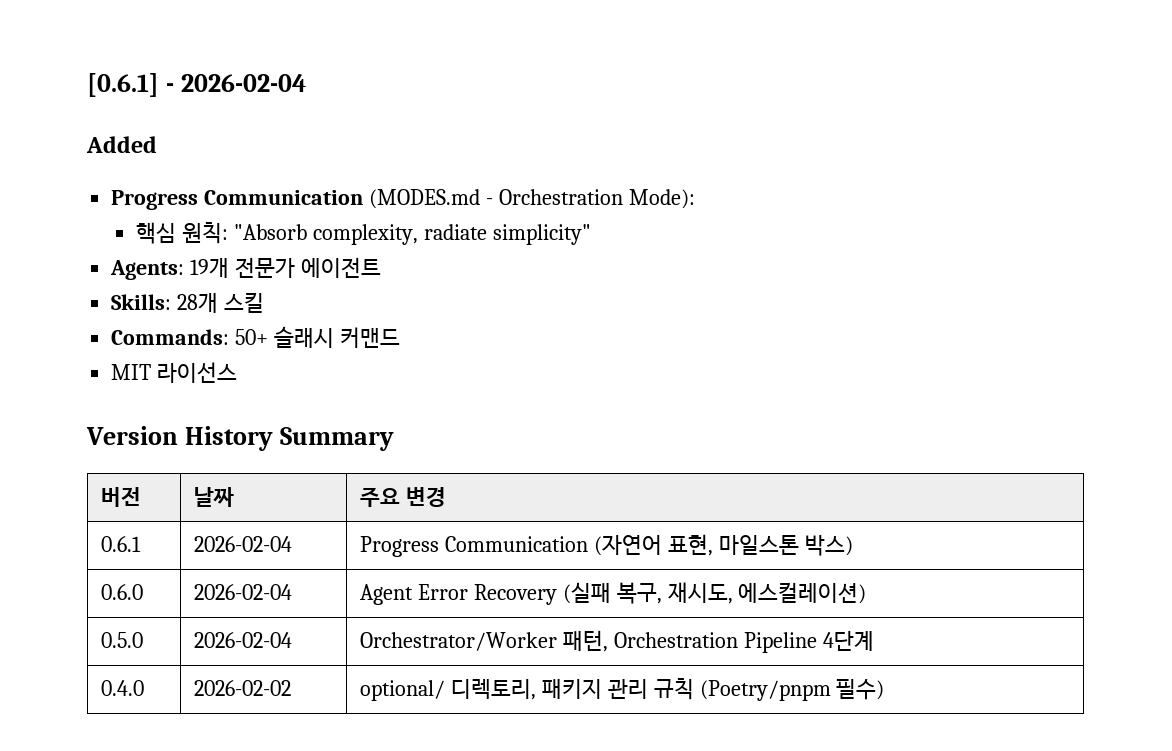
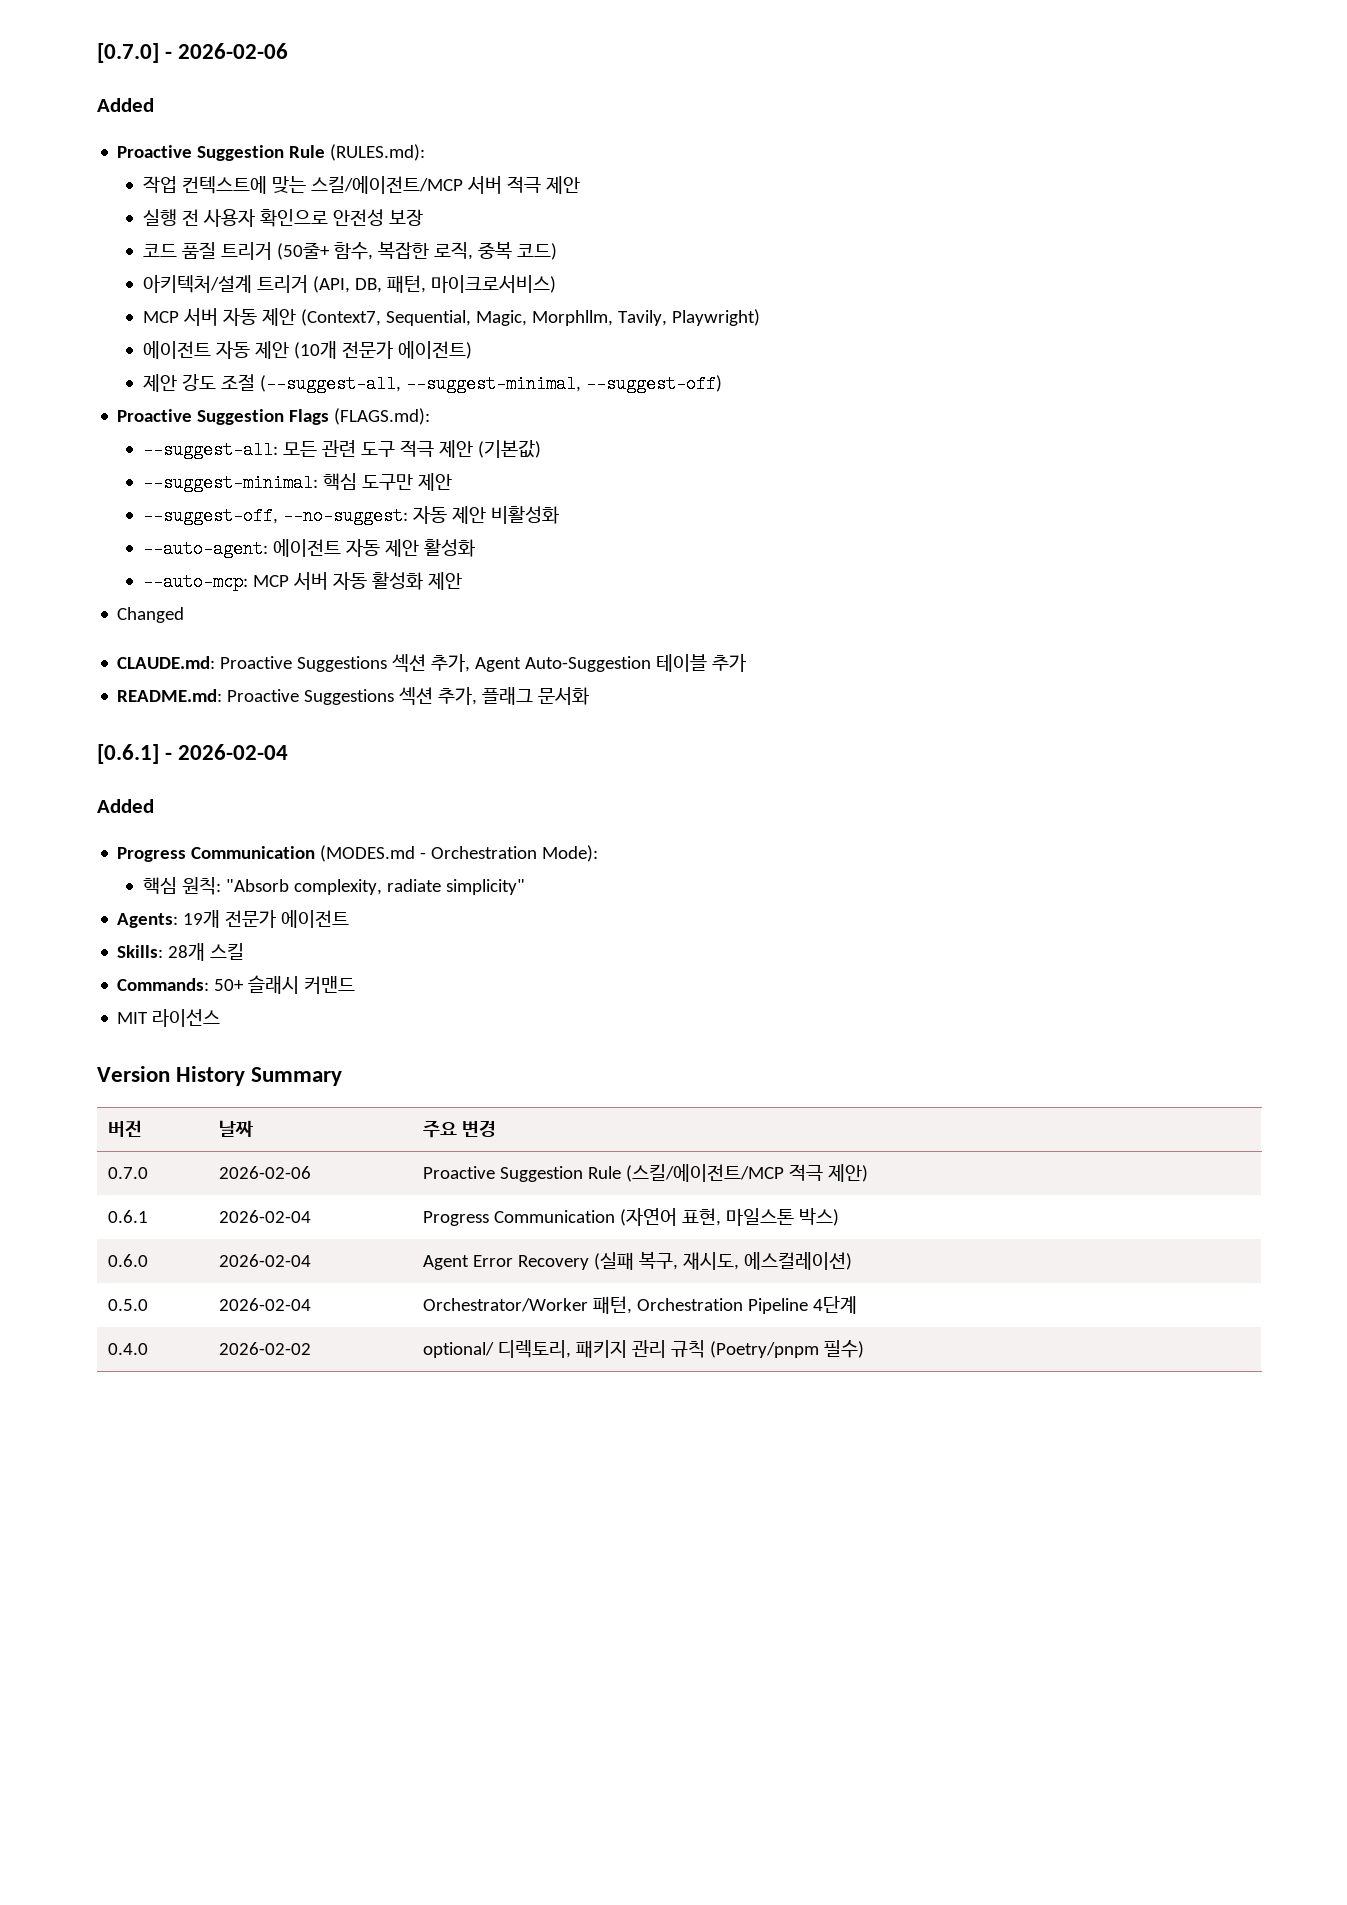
(87, 85) none -> [97,43,289,63] [97,98,154,112] [117,144,426,161] [142,176,580,194] [142,209,423,227] [142,241,557,260] [142,275,556,293] [142,308,760,326] [142,341,472,359] [142,374,722,393] [117,408,431,425] [142,440,541,459] [142,473,452,492] [142,506,559,525] [142,539,475,558] [142,572,462,591] [117,607,185,623] [117,654,747,672] [117,687,590,705] [0.7.0] - 2026-02-06 // Added // Proactive Suggestion Rule (RULES.md): // 작업 컨텍스트에 맞는 스킬/에이전트/MCP 서버 적극 제안 // 실행 전 사용자 확인으로 안전성 보장 // 코드 품질 트리거 (50줄+ 함수, 복잡한 로직, 중복 코드) // 아키텍처/설계 트리거 (API, DB, 패턴, 마이크로서비스) // MCP 서버 자동 제안 (Context7, Sequential, Magic, Morphllm, Tavily, Playwright) // 에이전트 자동 제안 (10개 전문가 에이전트) // 제안 강도 조절 (--suggest-all, --suggest-minimal, --suggest-off) // Proactive Suggestion Flags (FLAGS.md): // --suggest-all: 모든 관련 도구 적극 제안 (기본값) // --suggest-minimal: 핵심 도구만 제안 // --suggest-off, --no-suggest: 자동 제안 비활성화 // --auto-agent: 에이전트 자동 제안 활성화 // --auto-mcp: MCP 서버 자동 활성화 제안 // Changed // CLAUDE.md: Proactive Suggestions 섹션 추가, Agent Auto-Suggestion 테이블 추가 // README.md: Proactive Suggestions 섹션 추가, 플래그 문서화 //
(446, 497) none -> [107,1167,148,1179] [218,1166,311,1179] [422,1164,868,1182] // 0.7.0 | 2026-02-06 | Proactive Suggestion Rule (스킬/에이전트/MCP 적극 제안)

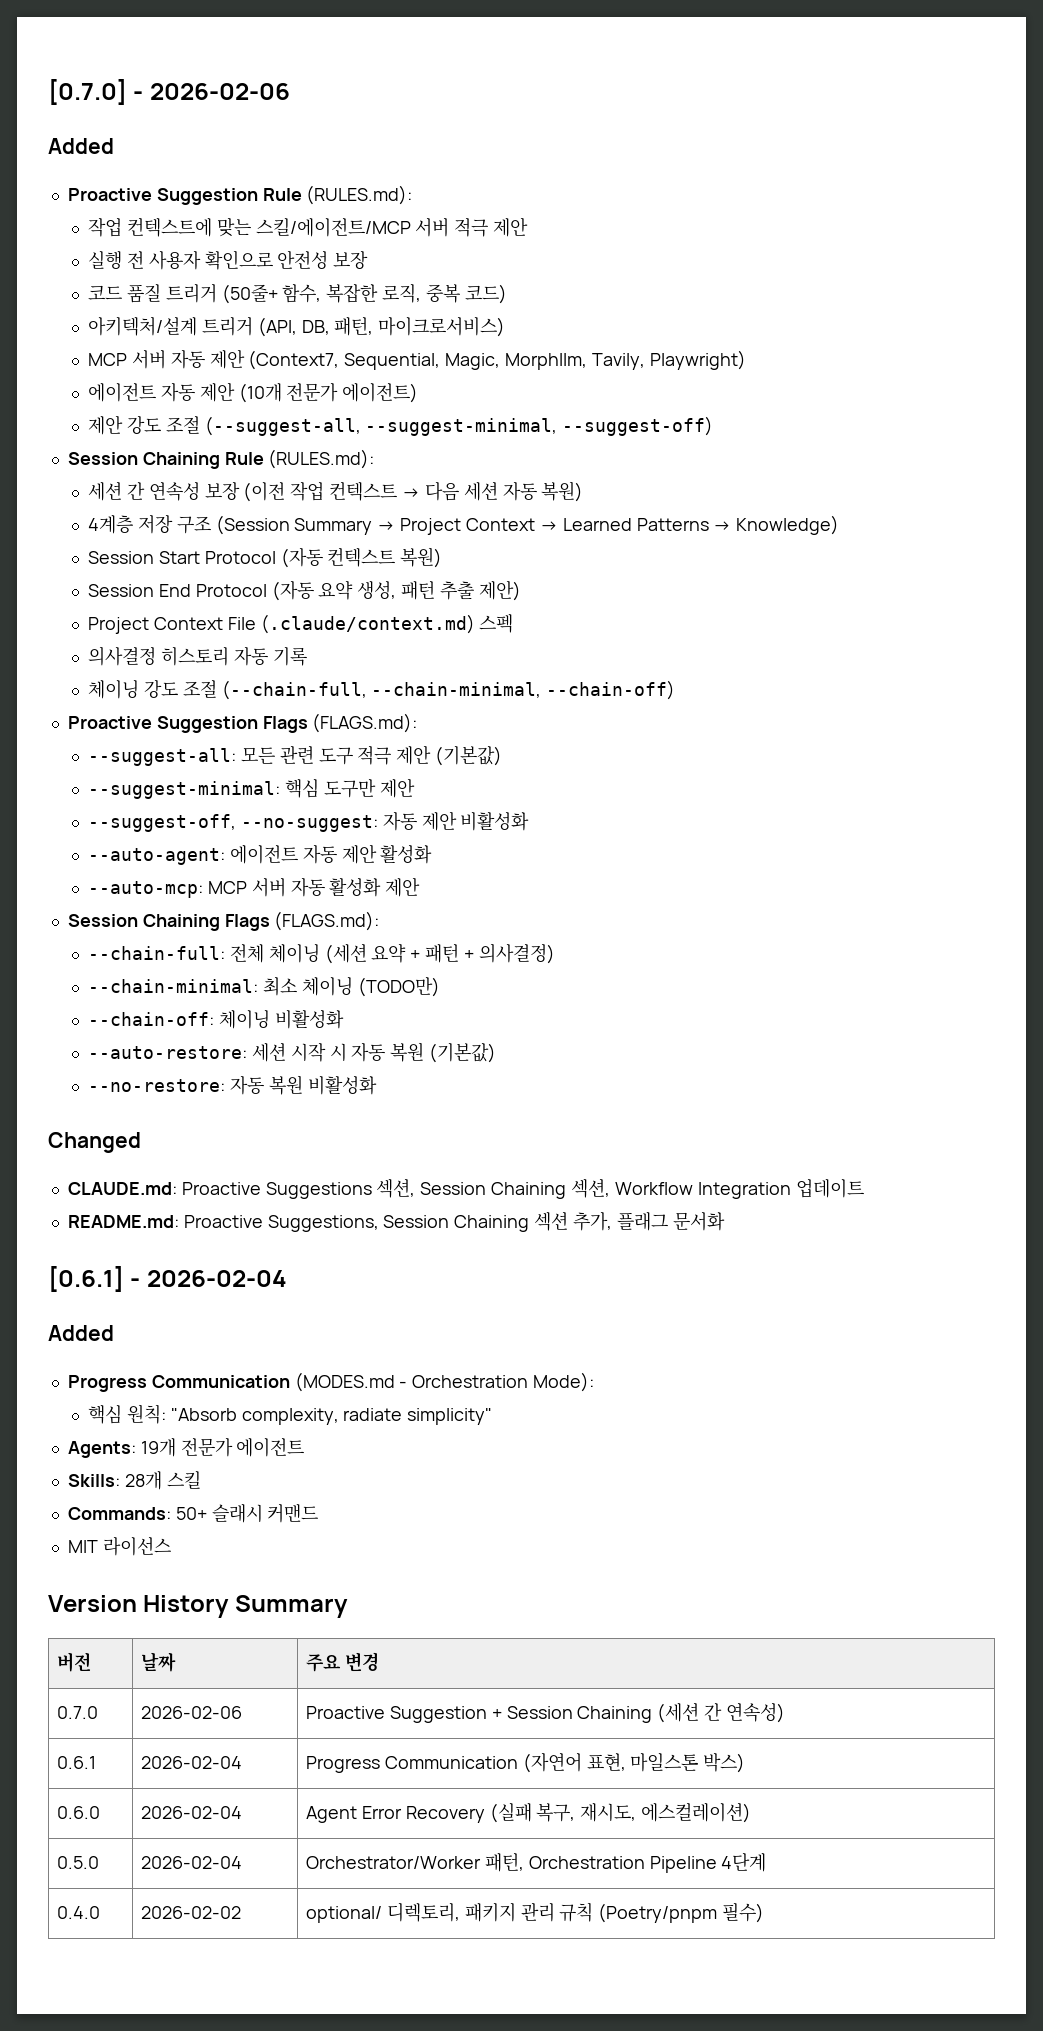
(722, 384) none -> [67,449,375,469] [87,481,584,502] [87,515,840,535] [87,547,443,568] [87,580,521,601] [87,614,514,634] [87,646,307,666] [87,679,676,700] // Session Chaining Rule (RULES.md): // 세션 간 연속성 보장 (이전 작업 컨텍스트 → 다음 세션 자동 복원) // 4계층 저장 구조 (Session Summary → Project Context → Learned Patterns → Knowledge) // Session Start Protocol (자동 컨텍스트 복원) // Session End Protocol (자동 요약 생성, 패턴 추출 제안) // Project Context File (.claude/context.md) 스펙 // 의사결정 히스토리 자동 기록 // 체이닝 강도 조절 (--chain-full, --chain-minimal, --chain-off)
[117,607,185,623] [117,654,747,672] Changed // CLAUDE.md: Proactive Suggestions 섹션 추가, Agent Auto-Suggestion 테이블 추가 -> [67,911,380,931] [87,943,555,964] [87,977,440,997] [87,1010,344,1029] [87,1042,497,1063] [87,1075,377,1095] [48,1132,141,1153] [67,1179,864,1199] Session Chaining Flags (FLAGS.md): // --chain-full: 전체 체이닝 (세션 요약 + 패턴 + 의사결정) // --chain-minimal: 최소 체이닝 (TODO만) // --chain-off: 체이닝 비활성화 // --auto-restore: 세션 시작 시 자동 복원 (기본값) // --no-restore: 자동 복원 비활성화 // Changed // CLAUDE.md: Proactive Suggestions 섹션, Session Chaining 섹션, Workflow Integration 업데이트
[304,689,395,705] Suggestions -> [267,1215,530,1232] Suggestions, Session Chaining
[587,1164,868,1182] Rule (스킬/에이전트/MCP 적극 제안) -> [491,1703,785,1723] + Session Chaining (세션 간 연속성)

